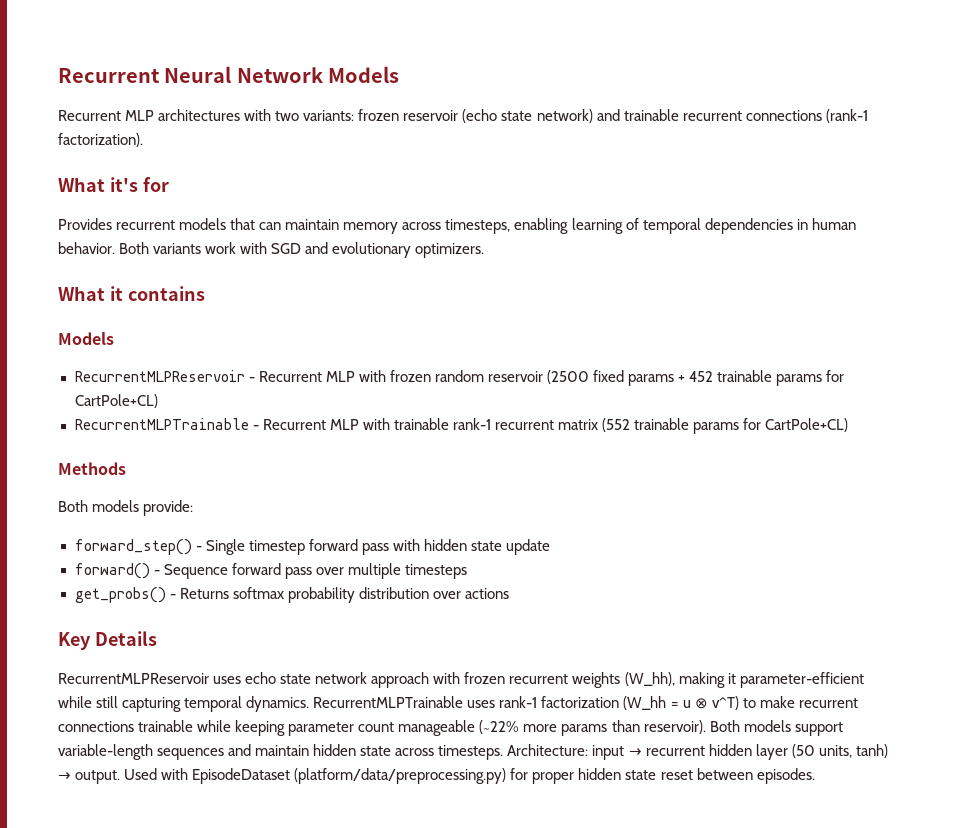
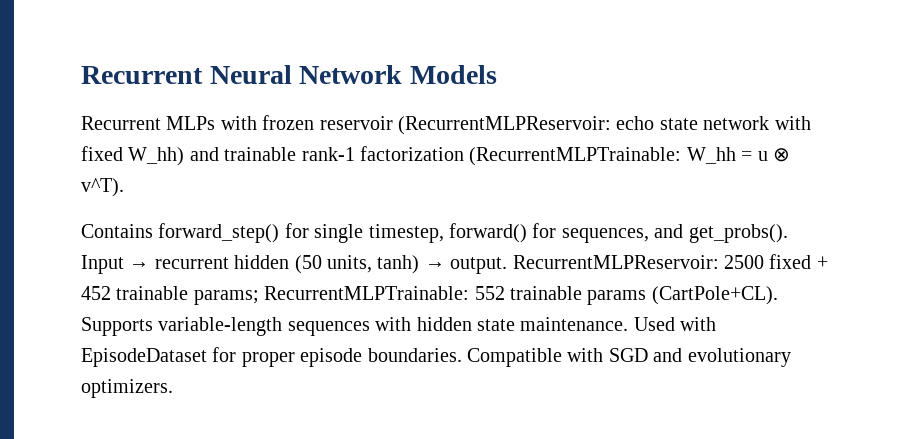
[125,109,868,123] [58,133,143,147] [58,177,169,192] [58,218,856,234] [58,242,237,254] MLP architectures with two variants: frozen reservoir (echo state network) and trainable recurrent connections (rank-1 factorization). // What it's for // Provides recurrent models that can maintain memory across timesteps, enabling learning of temporal dependencies in human behavior. Both variants work -> [166,115,811,135] [81,146,790,166] [81,178,124,197] [81,223,788,243] [81,254,828,274] [81,286,778,305] [81,317,717,336] [81,347,562,367] MLPs with frozen reservoir (RecurrentMLPReservoir: echo state network with fixed W_hh) and trainable rank-1 factorization (RecurrentMLPTrainable: W_hh = u ⊗ v^T). // Contains forward_step() for single timestep, forward() for sequences, and get_probs(). Input → recurrent hidden (50 units, tanh) → output. RecurrentMLPReservoir: 2500 fixed + 452 trainable params; RecurrentMLPTrainable: 552 trainable params (CartPole+CL). Supports variable-length sequences with hidden state maintenance. Used with EpisodeDataset for proper episode boundaries. Compatible
[58,286,205,301] [58,332,114,345] [74,370,845,386] [74,394,158,408] [74,418,849,434] [58,462,126,475] [58,500,194,516] [74,539,550,555] [74,563,467,579] [74,587,509,603] [58,631,157,650] [58,672,864,688] [58,696,858,712] [58,720,843,736] [58,744,888,760] [58,768,815,784] // What it contains // Models // RecurrentMLPReservoir - Recurrent MLP with frozen random reservoir (2500 fixed params + 452 trainable params for CartPole+CL) // RecurrentMLPTrainable - Recurrent MLP with trainable rank-1 recurrent matrix (552 trainable params for CartPole+CL) // Methods // Both models provide: // forward_step() - Single timestep forward pass with hidden state update // forward() - Sequence forward pass over multiple timesteps // get_probs() - Returns softmax probability distribution over actions // Key Details // RecurrentMLPReservoir uses echo state network approach with frozen recurrent weights (W_hh), making it parameter-efficient while still capturing temporal dynamics. RecurrentMLPTrainable uses rank-1 factorization (W_hh = u ⊗ v^T) to make recurrent connections trainable while keeping parameter count manageable (~22% more params than reservoir). Both models support variable-length sequences and maintain hidden state across timesteps. Architecture: input → recurrent hidden layer (50 units, tanh) → output. Used with EpisodeDataset (platform/data/preprocessing.py) for proper hidden state reset between episodes. -> (173, 388) none

